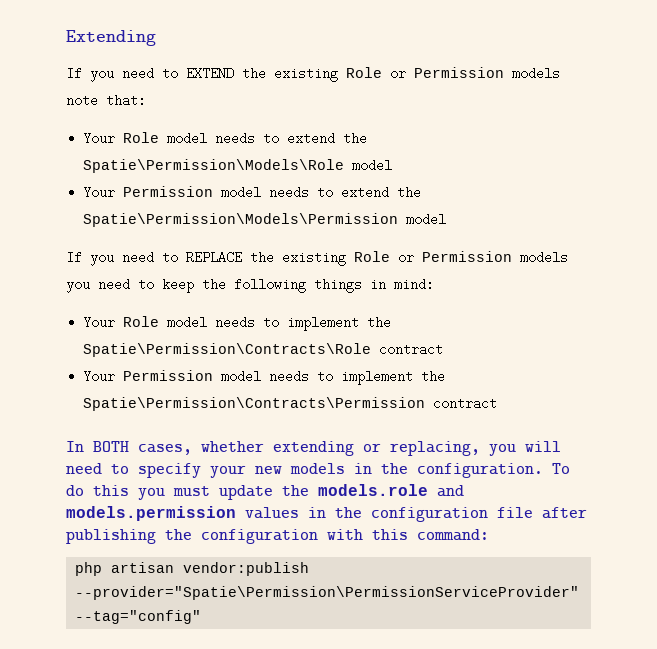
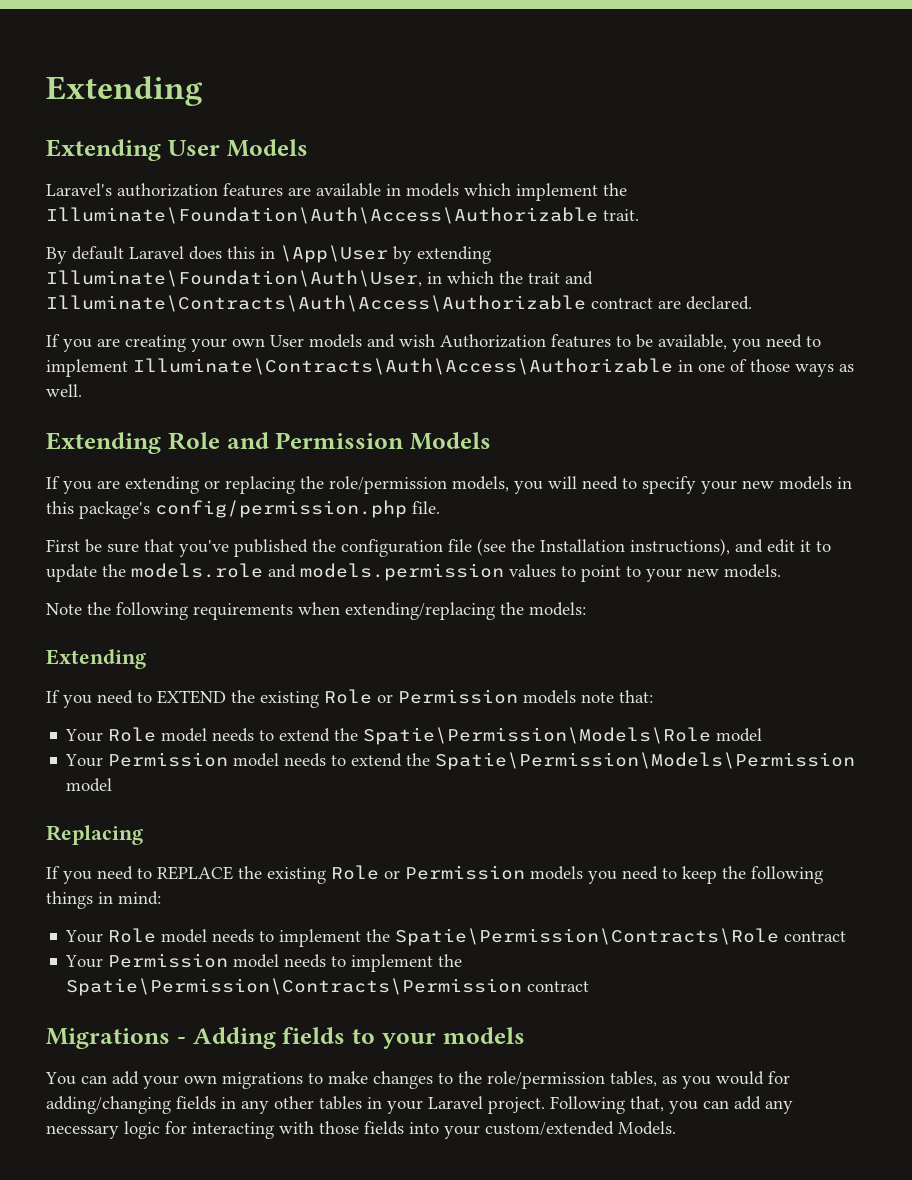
[66,30,156,46] Extending -> [46,76,203,106] [46,139,308,161] [46,183,627,201] [46,207,639,224] [46,245,491,264] [46,270,593,287] [46,295,752,312] [46,334,821,352] [46,358,854,377] [46,384,82,397] [46,432,491,454] [46,476,852,494] [46,500,440,519] [46,538,831,557] [46,563,781,582] [46,602,586,620] [46,649,146,669] Extending // Extending User Models // Laravel's authorization features are available in models which implement the Illuminate\Foundation\Auth\Access\Authorizable trait. // By default Laravel does this in \App\User by extending Illuminate\Foundation\Auth\User, in which the trait and Illuminate\Contracts\Auth\Access\Authorizable contract are declared. // If you are creating your own User models and wish Authorization features to be available, you need to implement Illuminate\Contracts\Auth\Access\Authorizable in one of those ways as well. // Extending Role and Permission Models // If you are extending or replacing the role/permission models, you will need to specify your new models in this package's config/permission.php file. // First be sure that you've published the configuration file (see the Installation instructions), and edit it to update the models.role and models.permission values to point to your new models. // Note the following requirements when extending/replacing the models: // Extending
(447, 219) none -> [46,825,143,845] // Replacing
[66,441,561,456] [66,463,570,478] [66,484,464,500] [66,506,587,522] [66,529,489,544] [75,562,310,576] [75,586,580,600] [75,610,202,624] In BOTH cases, whether extending or replacing, you will need to specify your new models in the configuration. To do this you must update the models.role and models.permission values in the configuration file after publishing the configuration with this command: // php artisan vendor:publish --provider="Spatie\Permission\PermissionServiceProvider" --tag="config" -> [46,1027,525,1049] [45,1071,790,1089] [46,1096,793,1114] [46,1121,676,1139] Migrations - Adding fields to your models // You can add your own migrations to make changes to the role/permission tables, as you would for adding/changing fields in any other tables in your Laravel project. Following that, you can add any necessary logic for interacting with those fields into your custom/extended Models.

